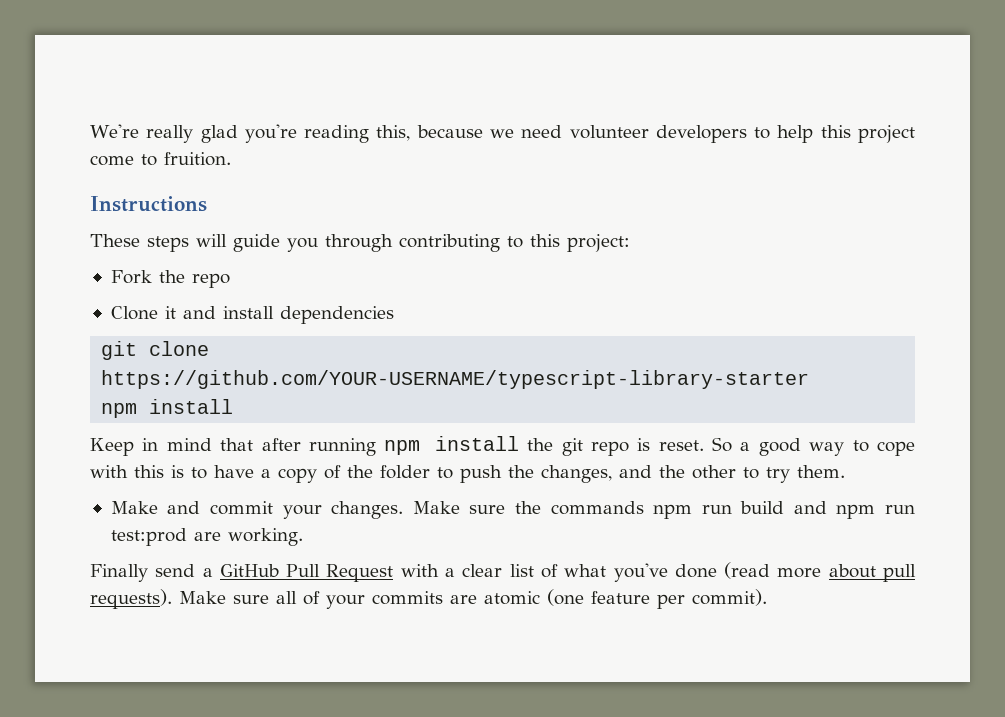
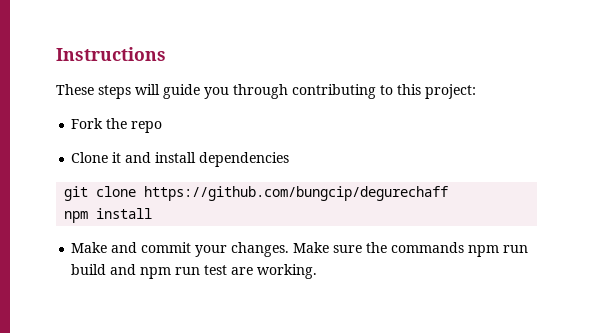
[90,124,915,143] [90,152,231,166] We're really glad you're reading this, because we need volunteer developers to help this project come to fruition. // -> (56, 54) none
[101,370,810,389] [101,399,234,418] [90,436,916,456] [90,465,845,483] https://github.com/YOUR-USERNAME/typescript-library-starter // npm install // Keep in mind that after running npm install the git repo is reset. So a good way to cope with this is to have a copy of the folder to push the changes, and the other to try them. -> [144,186,449,201] [64,208,153,223] https://github.com/bungcip/degurechaff // npm install
[110,528,187,546] test:prod -> [204,265,228,275] test
[90,562,916,582] [90,589,767,609] // Finally send a GitHub Pull Request with a clear list of what you've done (read more about pull requests). Make sure all of your commits are atomic (one feature per commit). -> (318, 271) none

